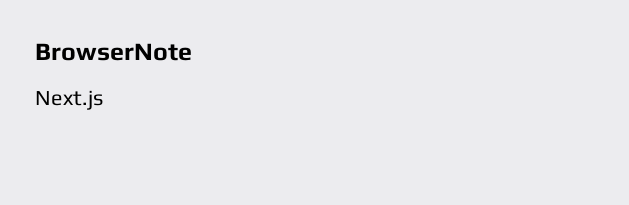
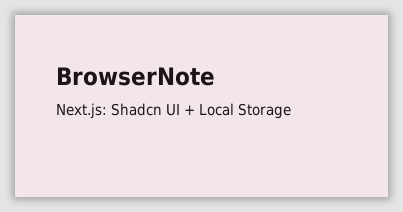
[35,90,103,110] Next.js -> [56,103,292,119] Next.js: Shadcn UI + Local Storage

